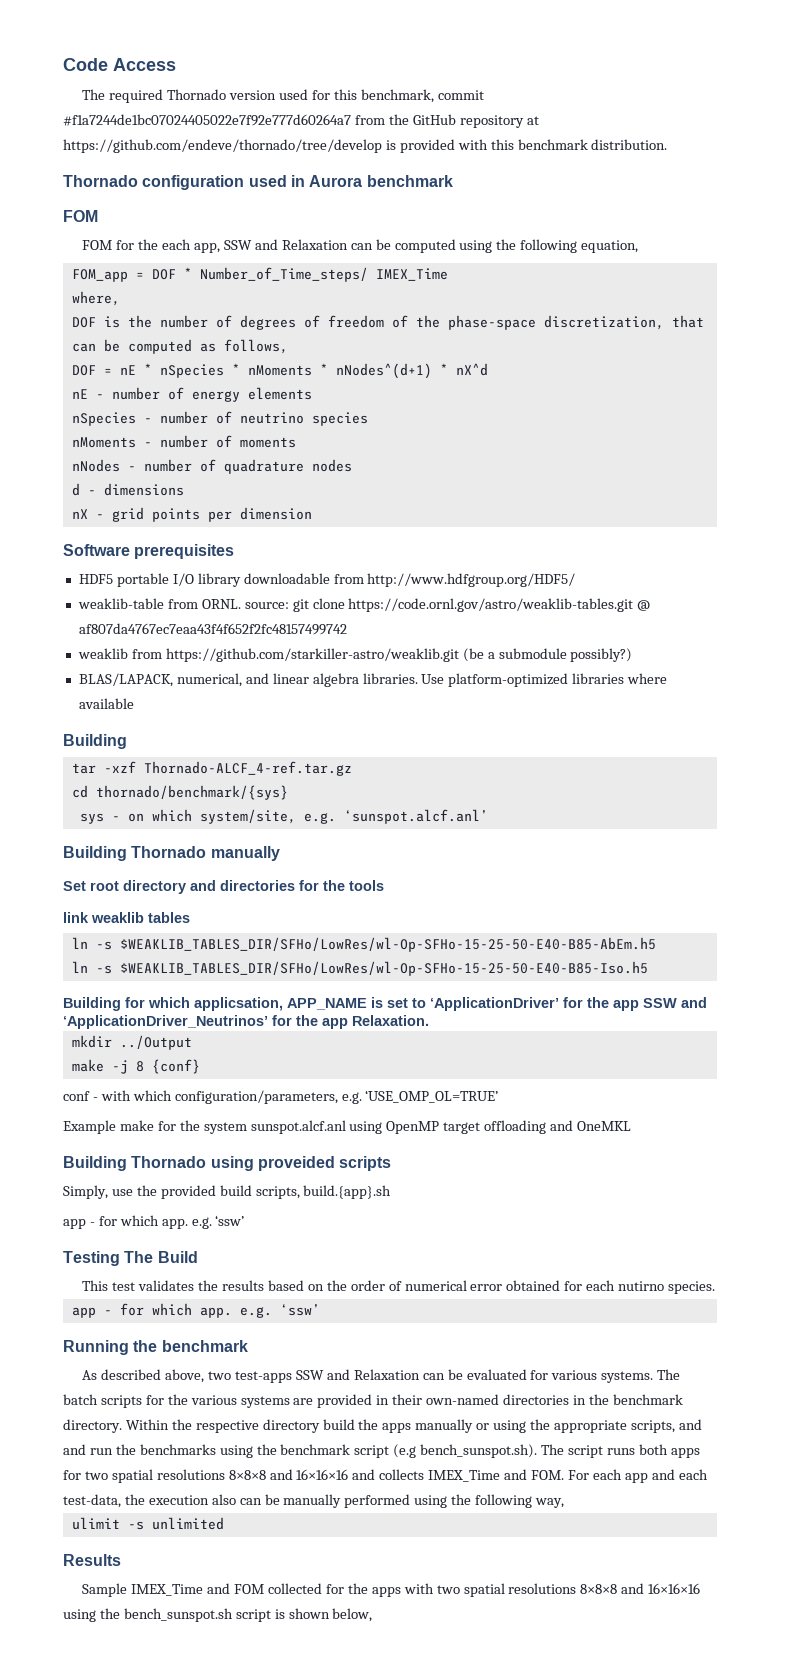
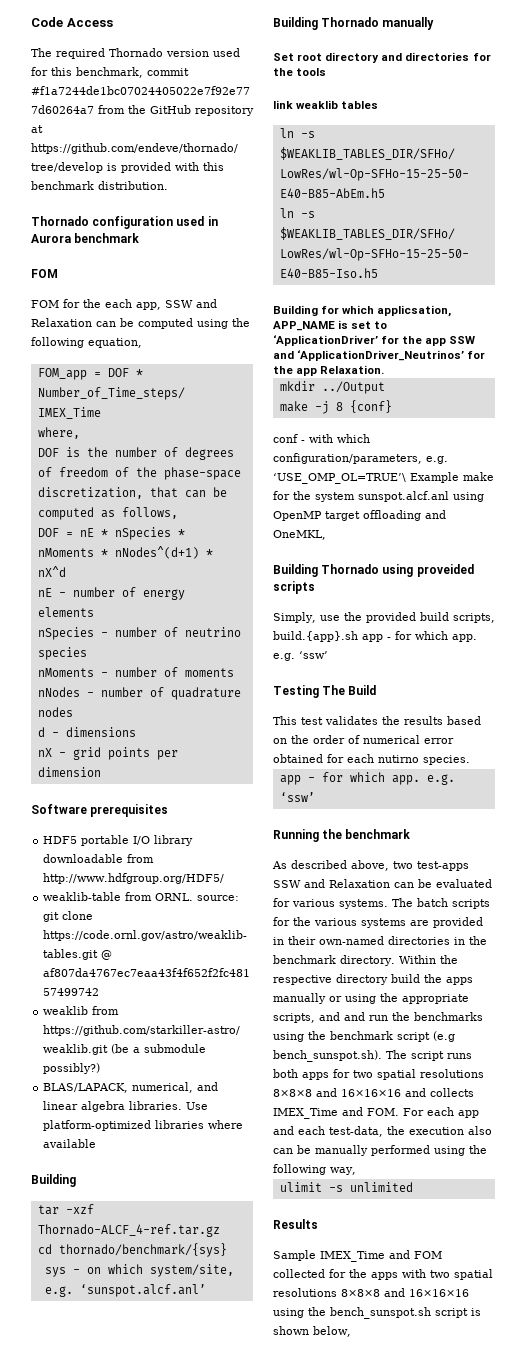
[365,1090,499,1103] ‘USE_OMP_OL=TRUE’ // -> [273,473,406,484] ‘USE_OMP_OL=TRUE’\
[577,1121,632,1131] OneMKL -> [273,530,326,540] OneMKL,
(392, 1192) // -> (358, 636) none

